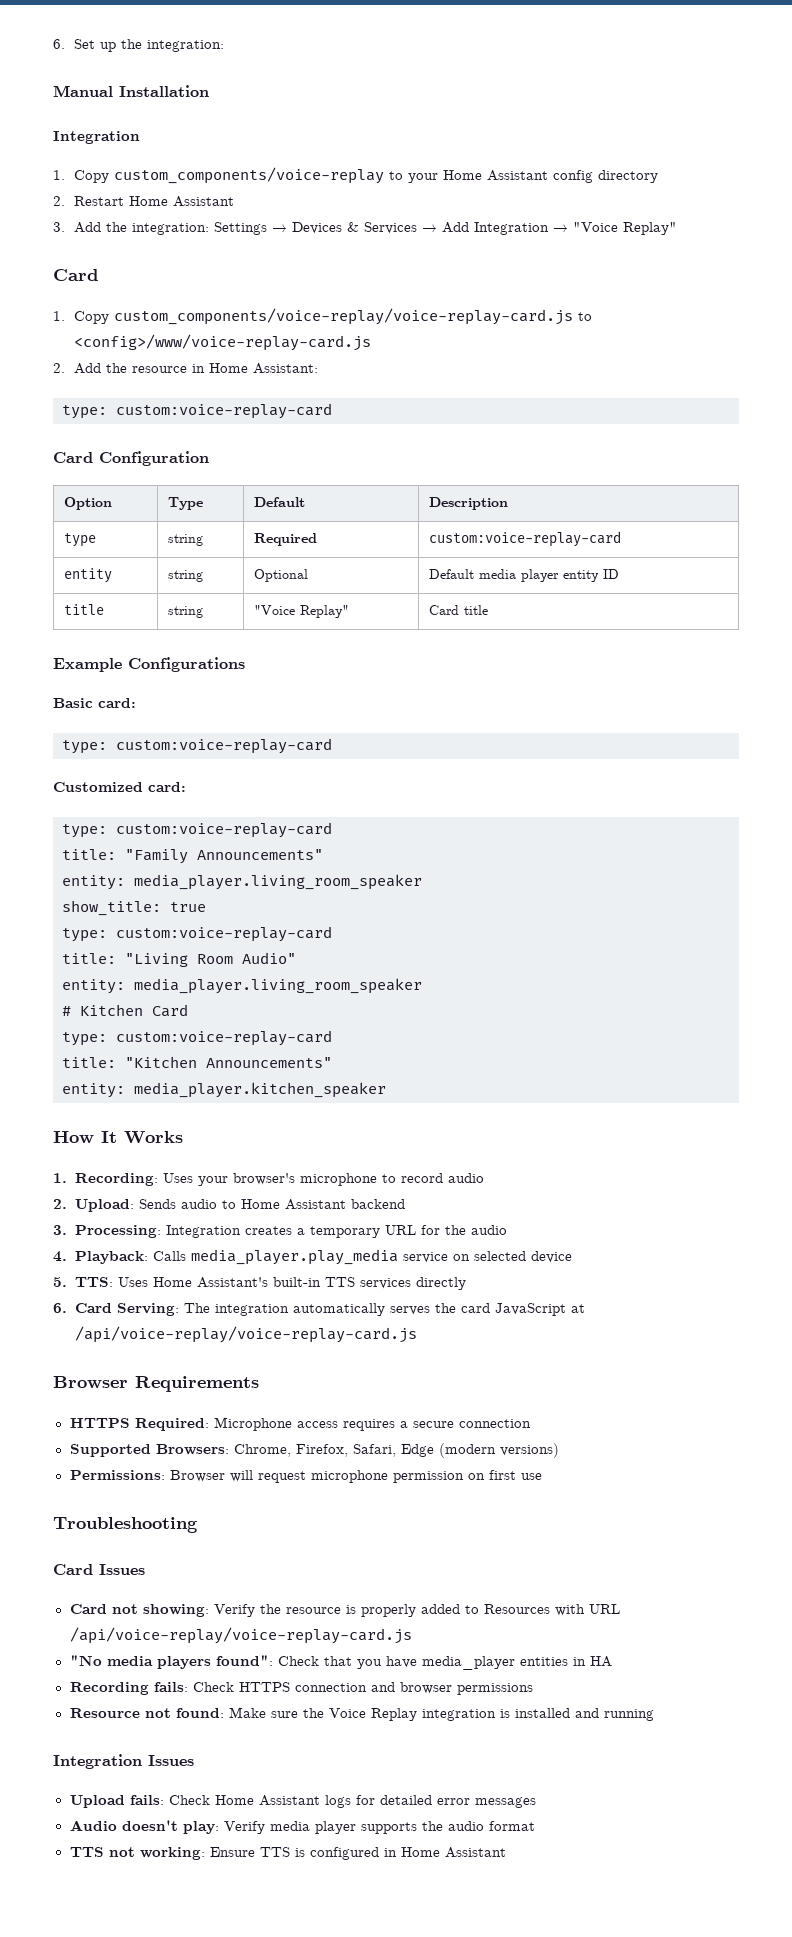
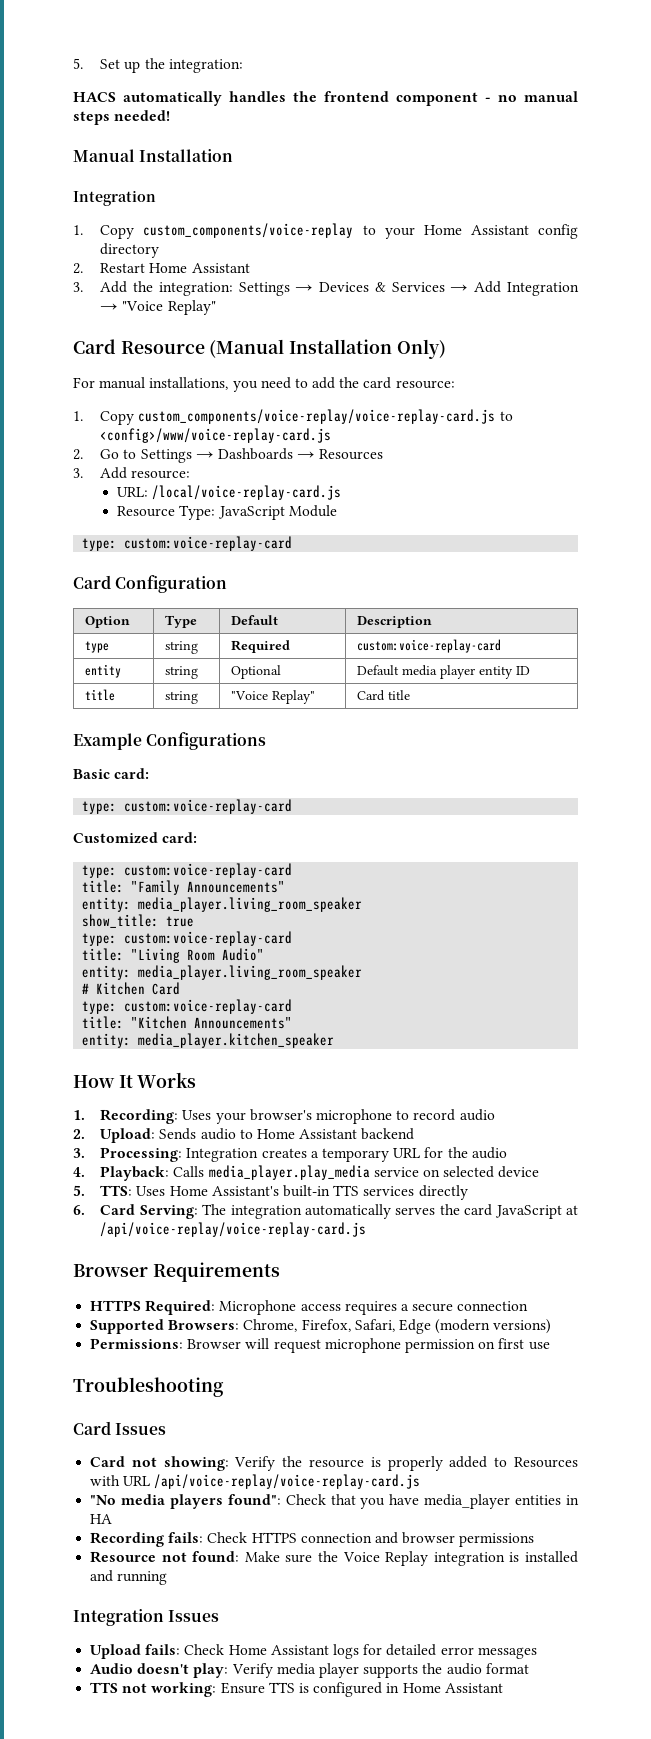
[53,39,65,49] 6. -> [73,58,83,69] 5.
(225, 46) none -> [73,91,578,106] [73,110,171,125] // HACS automatically handles the frontend component - no manual steps needed!
(98, 275) none -> [120,339,446,359] [73,377,455,392] Resource (Manual Installation Only) // For manual installations, you need to add the card resource:
[74,363,319,374] Add the resource in Home Assistant: -> [100,448,384,463] [73,467,191,479] [117,485,342,500] [117,505,337,520] Go to Settings → Dashboards → Resources // 3. Add resource: // URL: /local/voice-replay-card.js // Resource Type: JavaScript Module

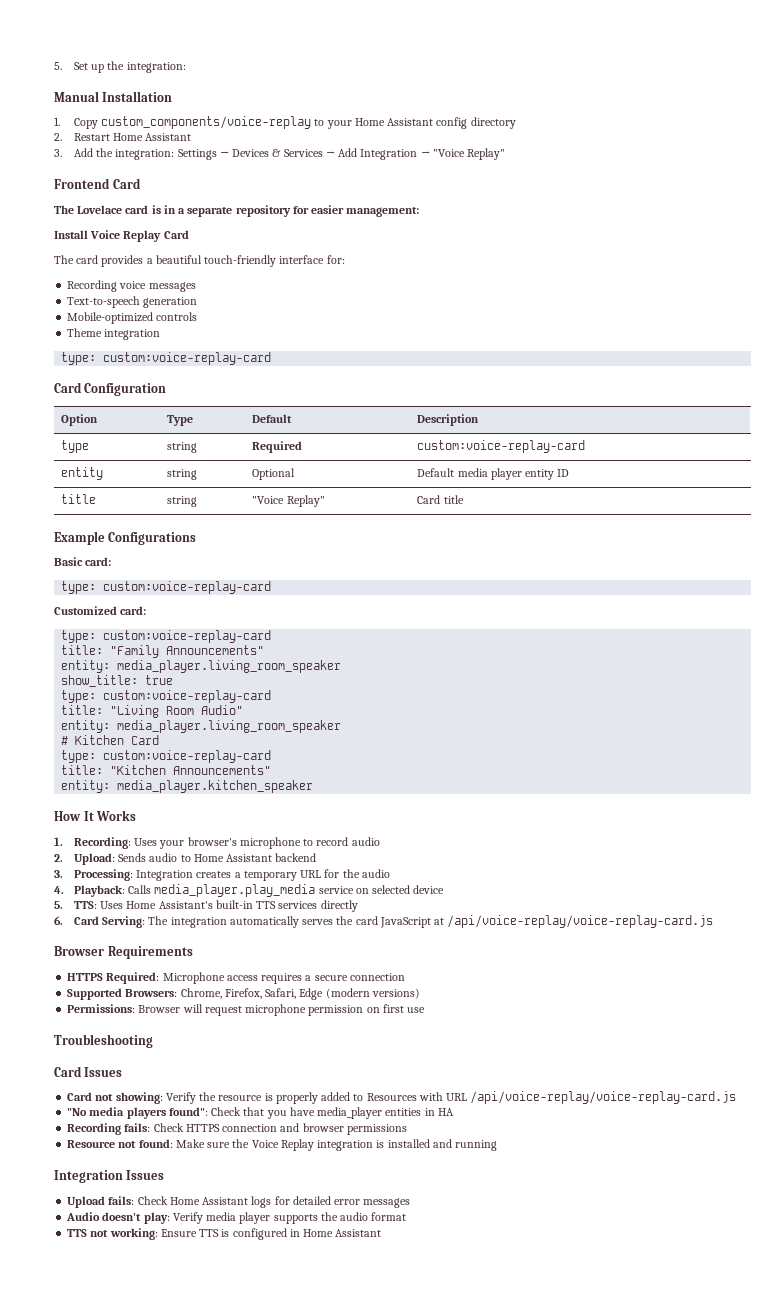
[73,91,578,106] [73,110,171,125] // HACS automatically handles the frontend component - no manual steps needed! -> (186, 67) none
[73,190,156,206] // Integration -> (173, 96) none
[73,339,446,359] [73,377,455,392] [73,409,513,425] [100,428,332,443] [73,448,384,463] [73,467,191,479] [117,485,342,500] [117,505,337,520] Card Resource (Manual Installation Only) // For manual installations, you need to add the card resource: // 1. Copy custom_components/voice-replay/voice-replay-card.js to <config>/www/voice-replay-card.js // 2. Go to Settings → Dashboards → Resources // 3. Add resource: // URL: /local/voice-replay-card.js // Resource Type: JavaScript Module -> [54,178,141,189] [54,205,420,217] [54,230,189,242] [54,255,345,267] [67,280,196,292] [67,296,198,308] [67,312,198,324] [67,328,161,340] Frontend Card // The Lovelace card is in a separate repository for easier management: // Install Voice Replay Card // The card provides a beautiful touch-friendly interface for: // Recording voice messages // Text-to-speech generation // Mobile-optimized controls // Theme integration

